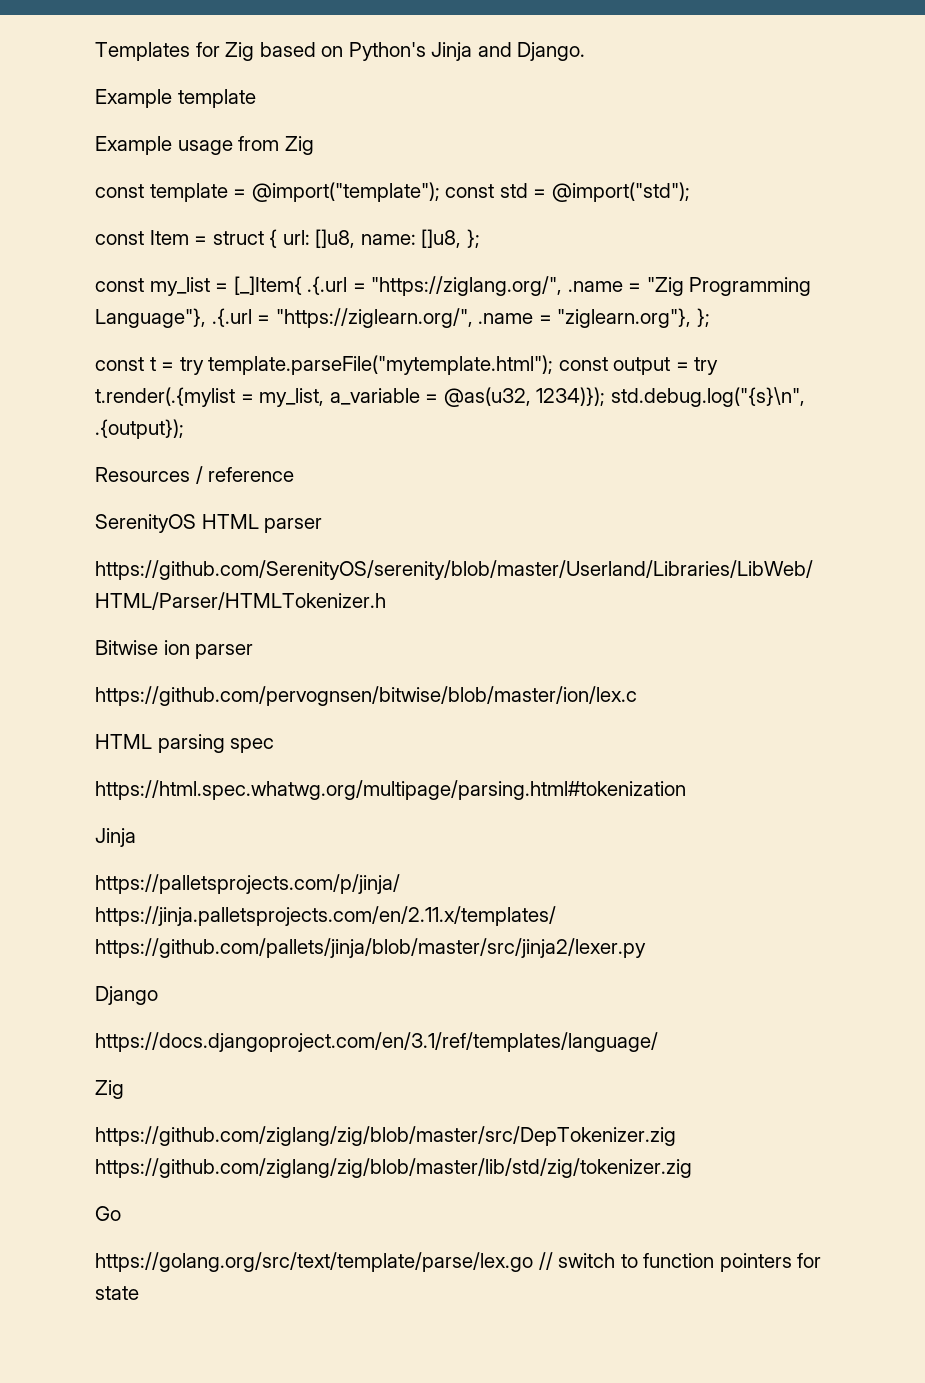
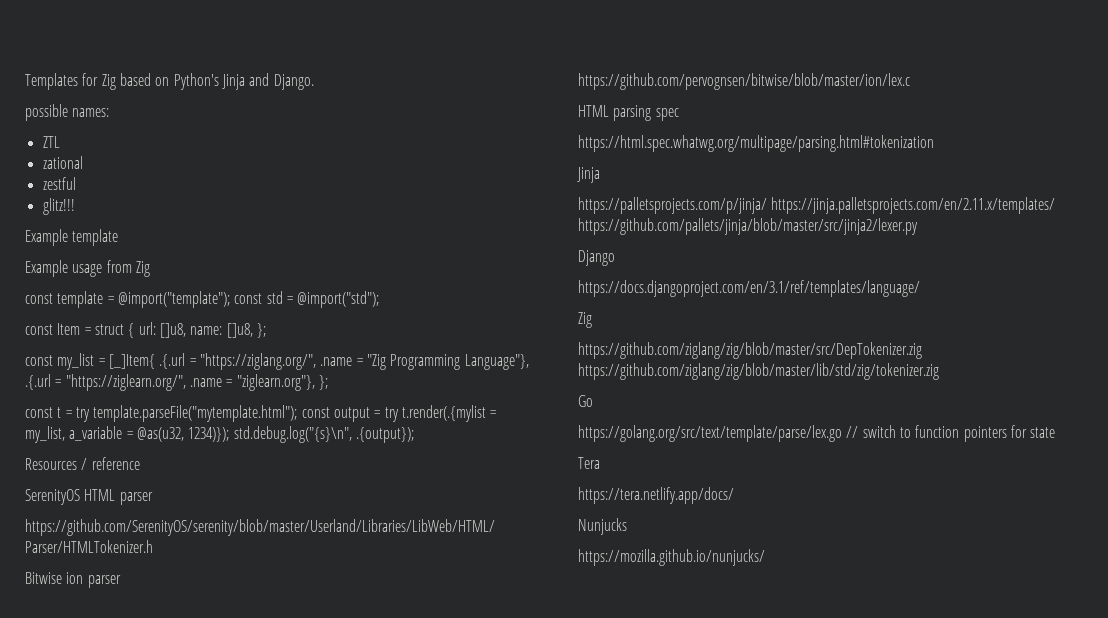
(586, 51) none -> [25,104,110,121] [42,136,60,148] [42,156,83,169] [42,177,76,190] [42,198,75,215] // possible names: // ZTL // zational // zestful // glitz!!!
(139, 1293) none -> [578,457,600,469] [578,487,734,504] [578,518,627,535] [578,549,765,566] // Tera // https://tera.netlify.app/docs/ // Nunjucks // https://mozilla.github.io/nunjucks/

